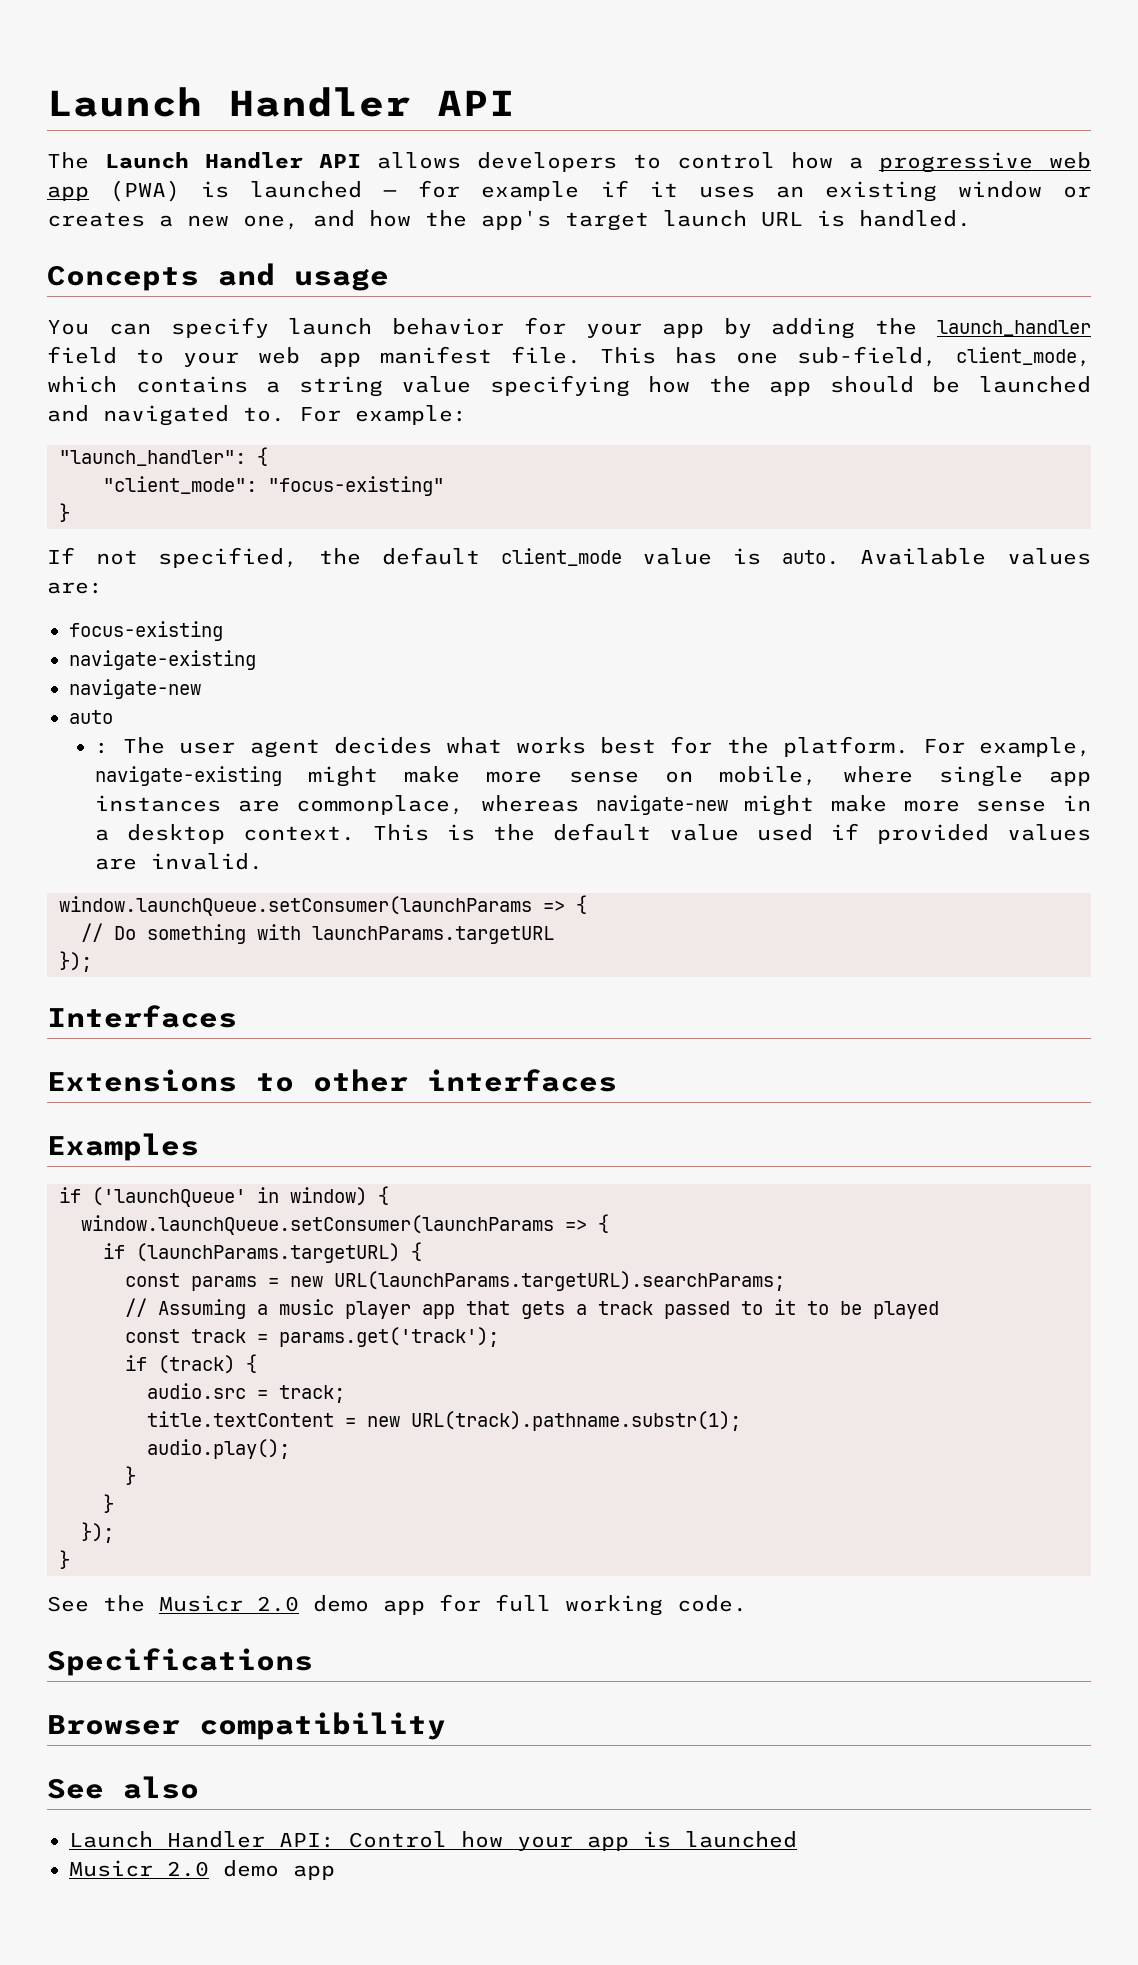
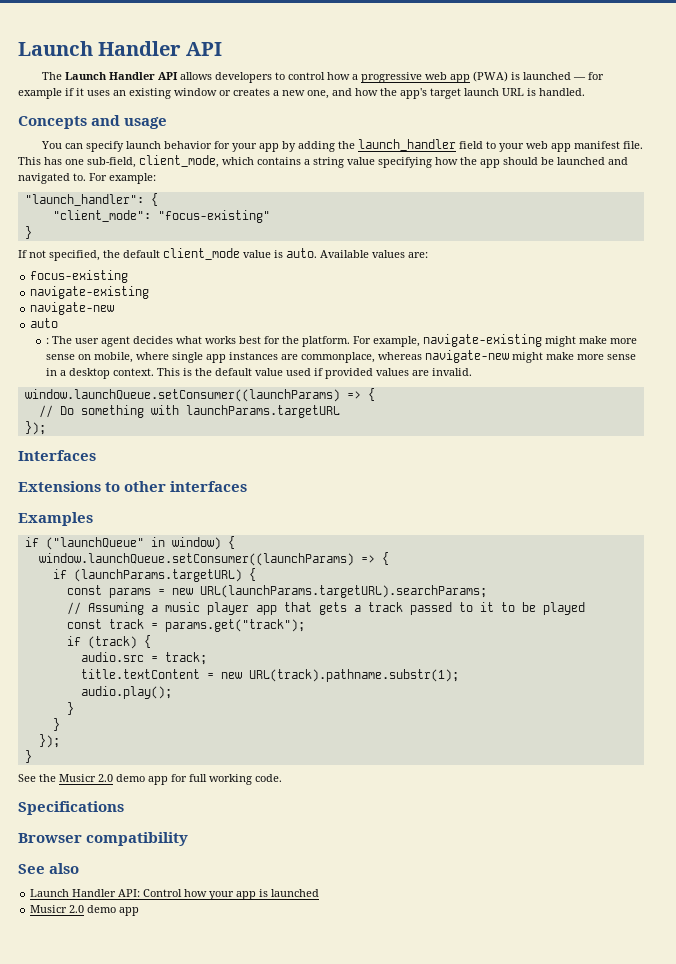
[59,896,532,916] window.launchQueue.setConsumer(launchParams -> [24,389,340,402] window.launchQueue.setConsumer((launchParams)
[92,1187,246,1207] ('launchQueue' -> [45,537,144,550] ("launchQueue"
[81,1215,554,1235] window.launchQueue.setConsumer(launchParams -> [38,553,354,566] window.launchQueue.setConsumer((launchParams)
[279,1327,499,1347] params.get('track'); -> [164,619,305,632] params.get("track");

